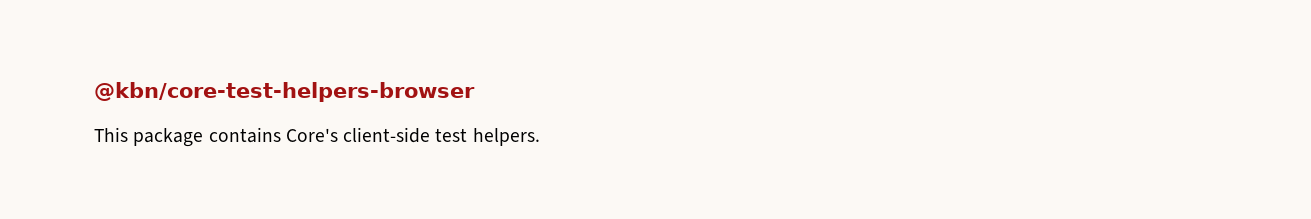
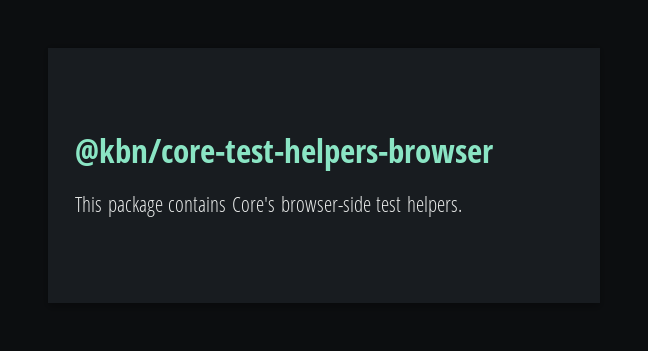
[343,127,431,143] client-side -> [280,196,371,212] browser-side

